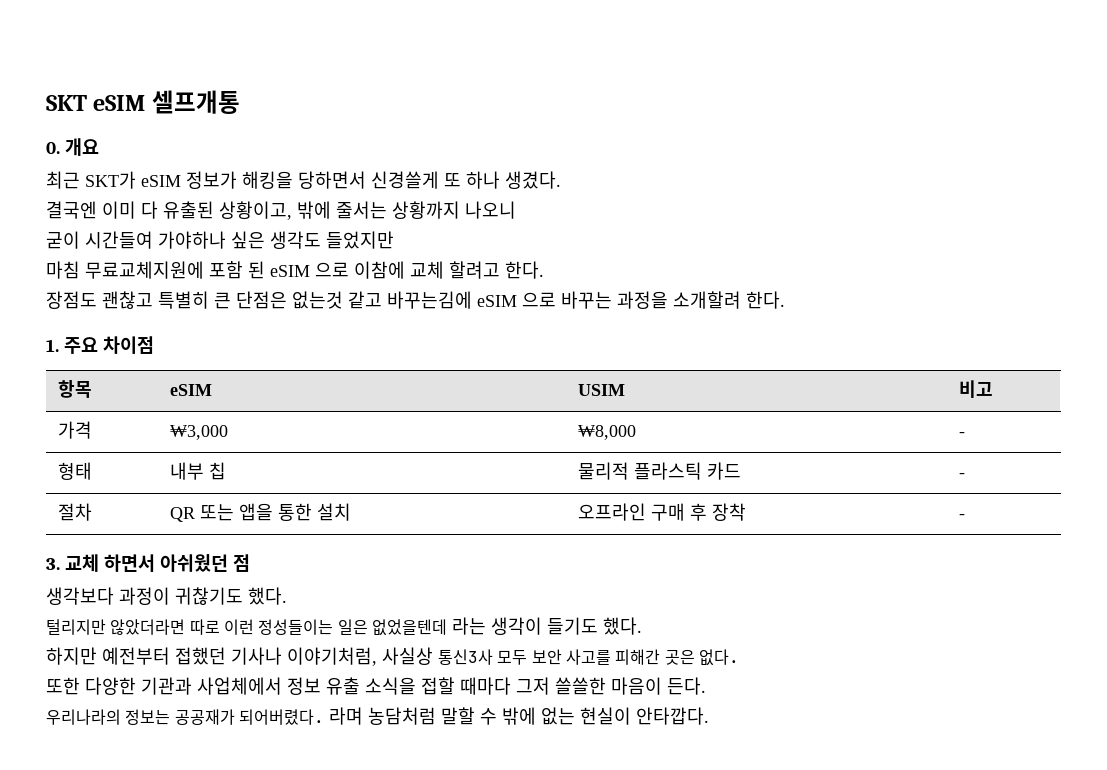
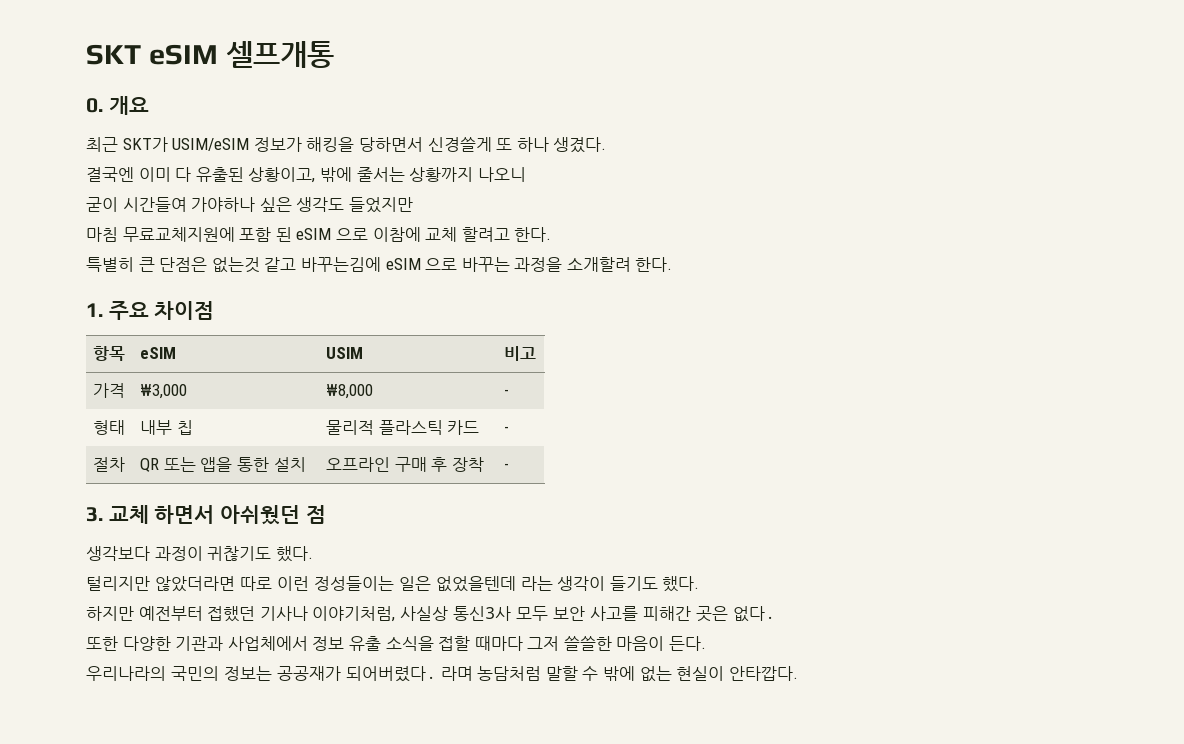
[141,175,181,187] eSIM -> [172,138,250,151] USIM/eSIM
[46,291,153,309] 장점도 괜찮고 -> (552, 234) none
(121, 717) none -> [171,666,219,681] 국민의

